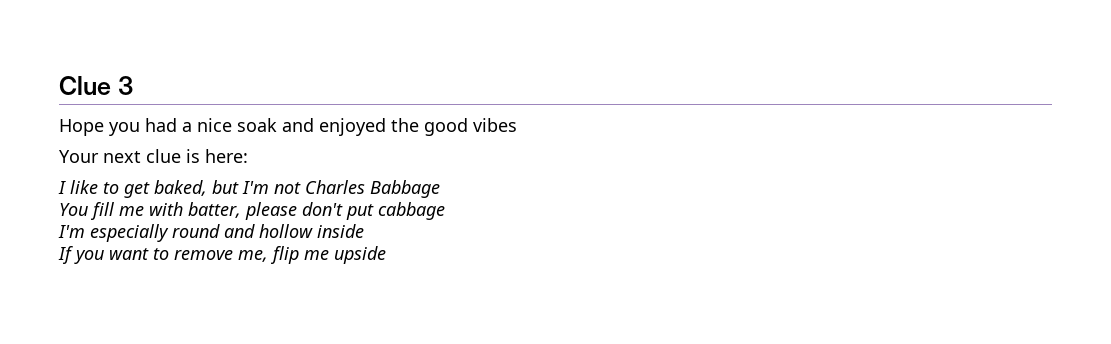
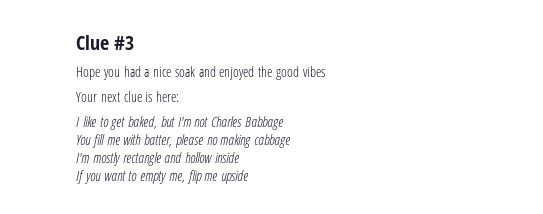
[117,76,133,95] 3 -> [114,36,135,50] #3
[302,202,374,220] don't put -> [206,134,252,148] no making
[90,224,220,242] especially round -> [92,152,162,166] mostly rectangle
[174,249,233,260] remove -> [140,171,168,184] empty

